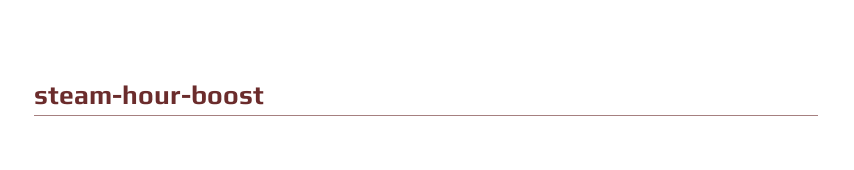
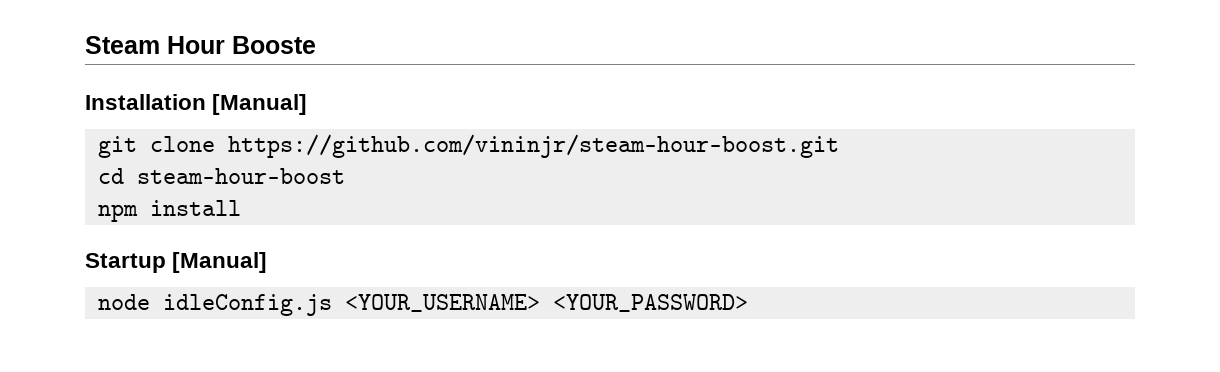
[34,85,264,105] steam-hour-boost -> [85,36,316,54] [85,94,308,115] [97,134,839,158] [97,168,345,184] [97,200,241,222] [85,252,268,273] [97,294,748,316] Steam Hour Booste // Installation [Manual] // git clone https://github.com/vininjr/steam-hour-boost.git // cd steam-hour-boost // npm install // Startup [Manual] // node idleConfig.js <YOUR_USERNAME> <YOUR_PASSWORD>

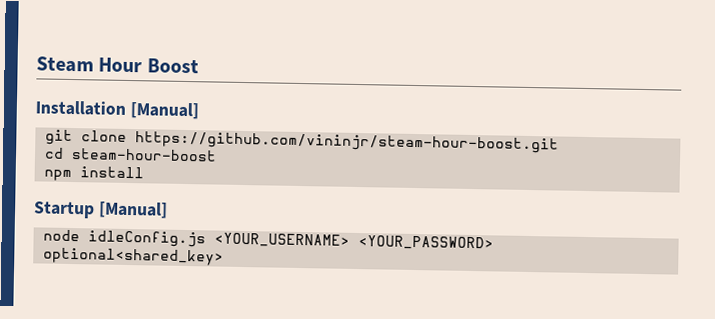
[232,36,316,54] Booste -> [146,58,199,74] Boost
(748, 303) none -> [42,247,224,266] optional<shared_key>

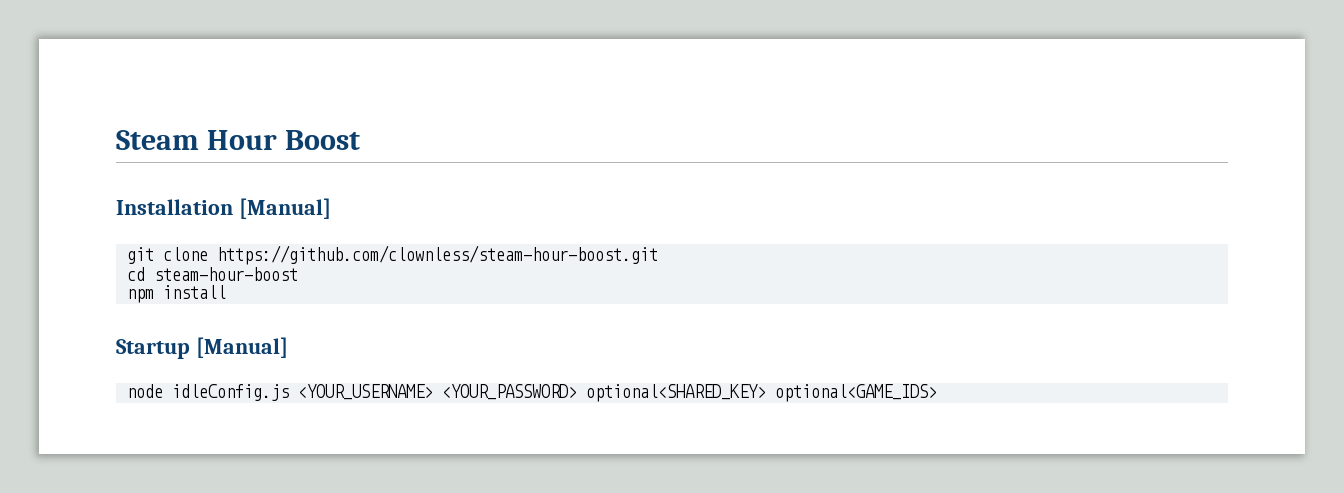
[134,131,559,154] https://github.com/vininjr/steam-hour-boost.git -> [217,245,659,265] https://github.com/clownless/steam-hour-boost.git
[42,247,224,266] optional<shared_key> -> [586,384,938,402] optional<SHARED_KEY> optional<GAME_IDS>

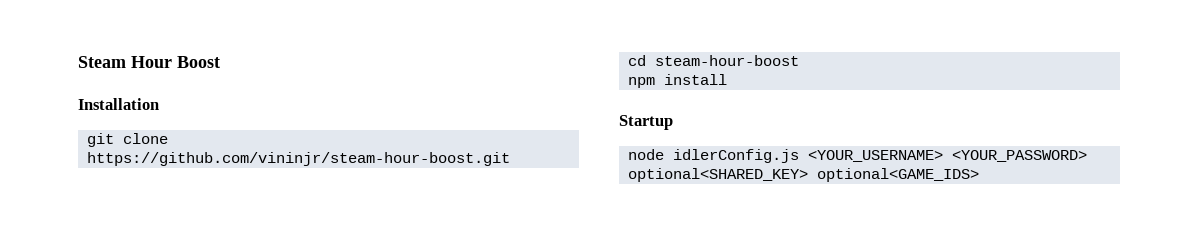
[238,198,331,219] [Manual] -> (159, 104) none
[217,245,659,265] https://github.com/clownless/steam-hour-boost.git -> [87,152,511,166] https://github.com/vininjr/steam-hour-boost.git
[195,337,288,358] [Manual] -> (673, 122) none
[172,384,290,401] idleConfig.js -> [673,149,800,163] idlerConfig.js

